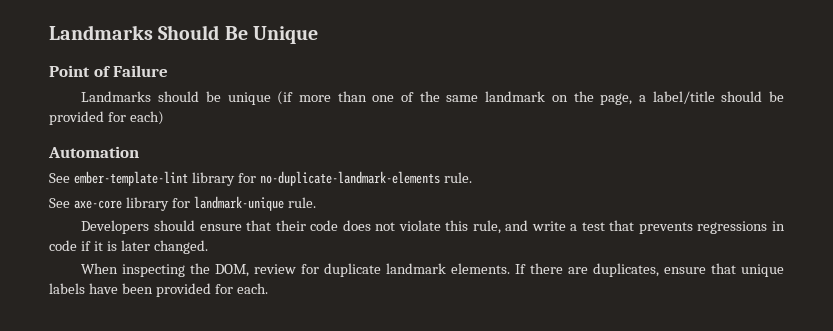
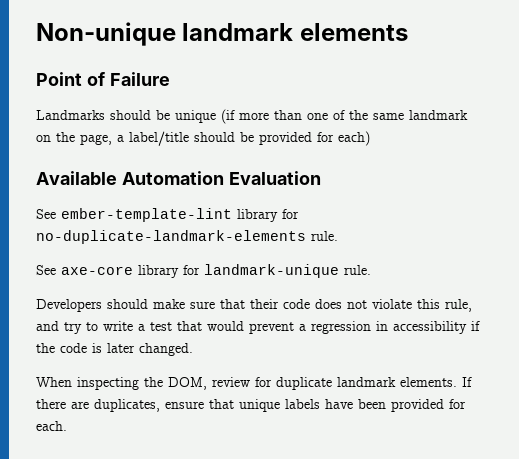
[49,25,318,44] Landmarks Should Be Unique -> [36,22,408,46] Non-unique landmark elements
(164, 118) none -> [36,171,117,185] Available
(139, 152) none -> [228,171,321,185] Evaluation
[199,224,242,231] ensure -> [153,299,215,309] make sure
(529, 225) none -> [64,322,98,334] try to
[638,221,786,234] [49,240,103,251] prevents regressions in code if it -> [207,321,480,334] [36,343,87,353] would prevent a regression in accessibility if the code

